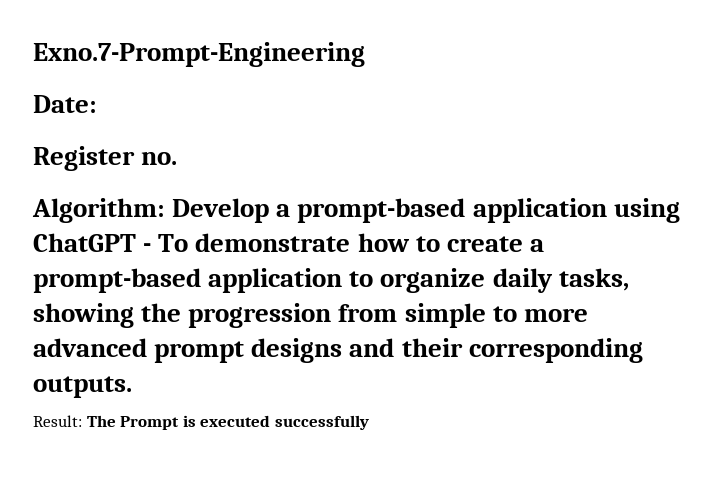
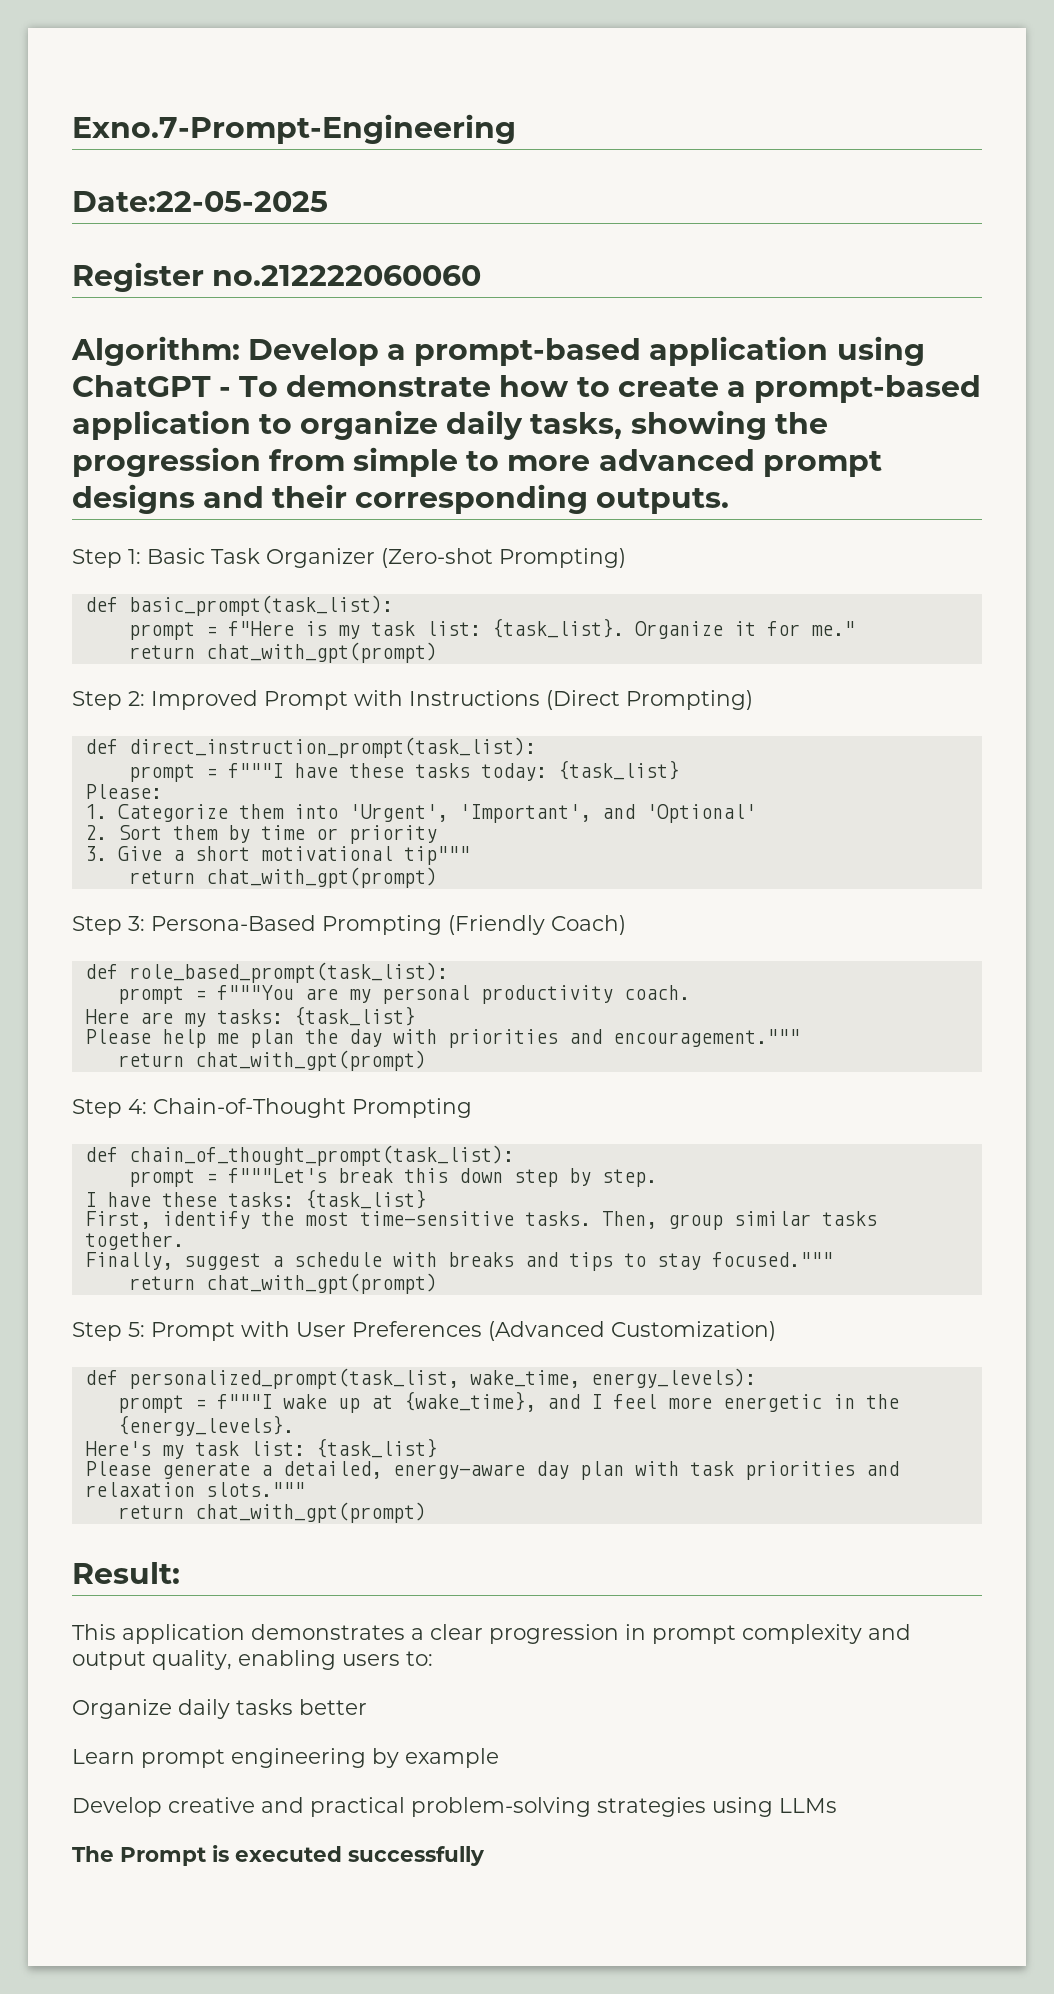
[33,95,97,113] Date: -> [72,191,328,212] Date:22-05-2025
[141,152,178,165] no. -> [212,265,482,286] no.212222060060
[33,415,82,427] Result: -> [72,548,626,568] [84,595,393,616] [128,618,855,640] [128,642,437,663] [72,690,753,710] [84,737,536,758] [128,760,679,782] [84,784,162,799] [84,804,756,823] [84,825,437,844] [84,846,470,865] [128,867,437,888] [72,915,626,935] [84,962,448,983] [117,985,690,1004] [84,1006,415,1027] [84,1029,800,1048] [117,1050,426,1071] [72,1098,472,1118] [84,1145,514,1166] [128,1168,657,1187] [84,1189,426,1209] [84,1211,877,1230] [84,1232,184,1250] [84,1252,833,1271] [128,1273,437,1294] [72,1321,776,1341] [84,1368,756,1389] [117,1391,899,1413] [117,1415,294,1436] [84,1438,437,1459] [84,1461,899,1480] [84,1482,305,1497] [117,1502,426,1523] [72,1562,180,1584] [72,1624,911,1644] [72,1650,433,1670] [72,1699,367,1719] [72,1748,499,1768] [72,1797,837,1817] Step 1: Basic Task Organizer (Zero-shot Prompting) // def basic_prompt(task_list): // prompt = f"Here is my task list: {task_list}. Organize it for me." // return chat_with_gpt(prompt) // Step 2: Improved Prompt with Instructions (Direct Prompting) // def direct_instruction_prompt(task_list): // prompt = f"""I have these tasks today: {task_list} // Please: // 1. Categorize them into 'Urgent', 'Important', and 'Optional' // 2. Sort them by time or priority // 3. Give a short motivational tip""" // return chat_with_gpt(prompt) // Step 3: Persona-Based Prompting (Friendly Coach) // def role_based_prompt(task_list): // prompt = f"""You are my personal productivity coach. // Here are my tasks: {task_list} // Please help me plan the day with priorities and encouragement.""" // return chat_with_gpt(prompt) // Step 4: Chain-of-Thought Prompting // def chain_of_thought_prompt(task_list): // prompt = f"""Let's break this down step by step. // I have these tasks: {task_list} // First, identify the most time-sensitive tasks. Then, group similar tasks together. // Finally, suggest a schedule with breaks and tips to stay focused.""" // return chat_with_gpt(prompt) // Step 5: Prompt with User Preferences (Advanced Customization) // def personalized_prompt(task_list, wake_time, energy_levels): // prompt = f"""I wake up at {wake_time}, and I feel more energetic in the {energy_levels}. // Here's my task list: {task_list} // Please generate a detailed, energy-aware day plan with task priorities and relaxation slots.""" // return chat_with_gpt(prompt) // Result: // This application demonstrates a clear progression in prompt complexity and output quality, enabling users to: // Organize daily tasks better // Learn prompt engineering by example // Develop creative and practical problem-solving strategies using LLMs //

